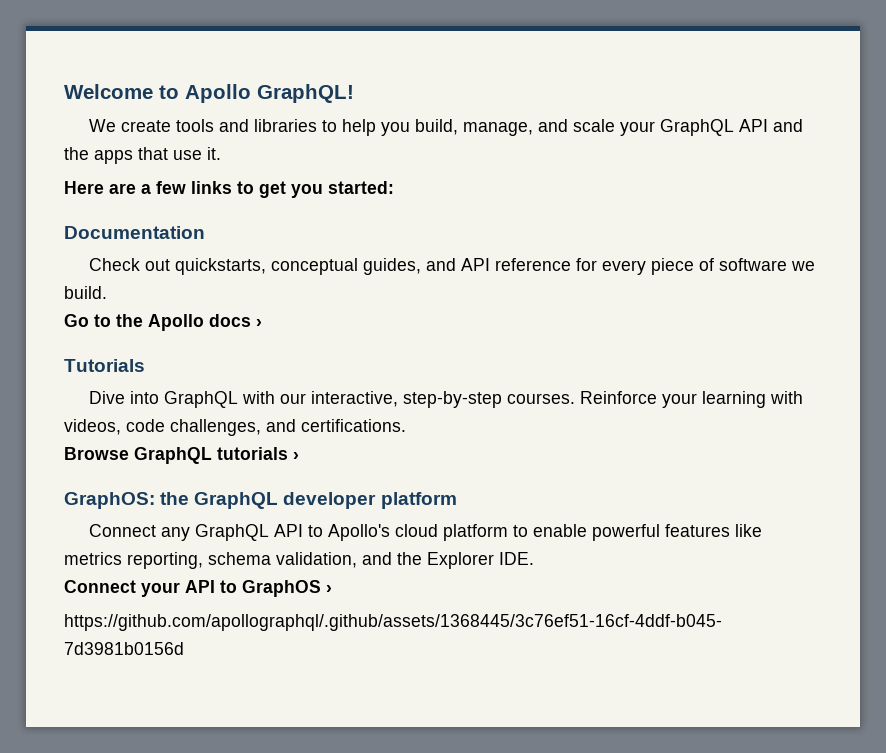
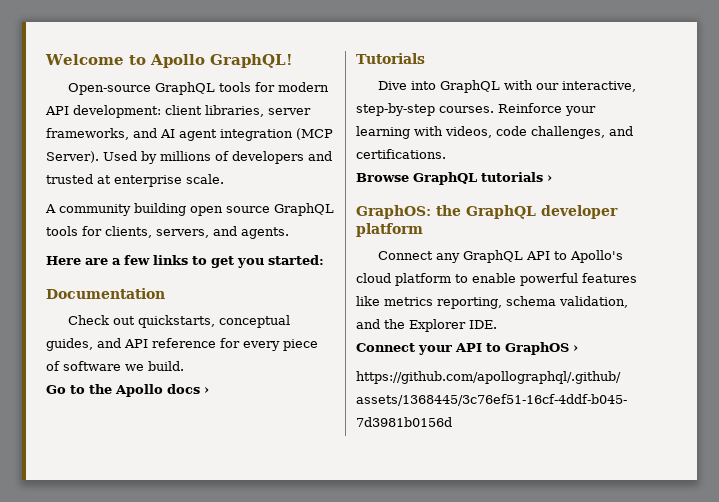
[89,119,804,136] [64,147,221,164] We create tools and libraries to help you build, manage, and scale your GraphQL API and the apps that use it. -> [67,82,329,95] [45,105,311,118] [46,128,333,141] [46,151,332,164] [46,174,224,187] [45,203,334,216] [46,226,289,239] Open-source GraphQL tools for modern API development: client libraries, server frameworks, and AI agent integration (MCP Server). Used by millions of developers and trusted at enterprise scale. // A community building open source GraphQL tools for clients, servers, and agents.

